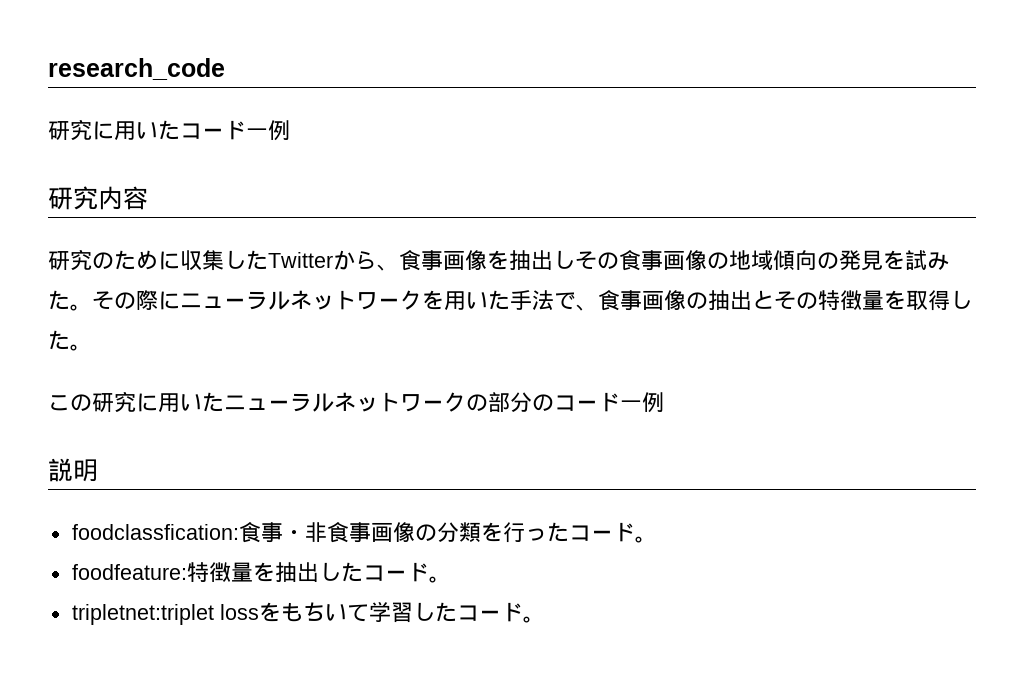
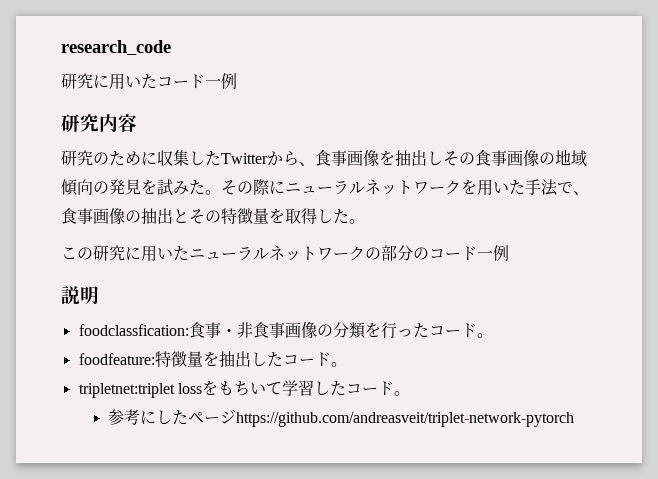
(545, 619) none -> [108,409,575,427] // 参考にしたページhttps://github.com/andreasveit/triplet-network-pytorch

